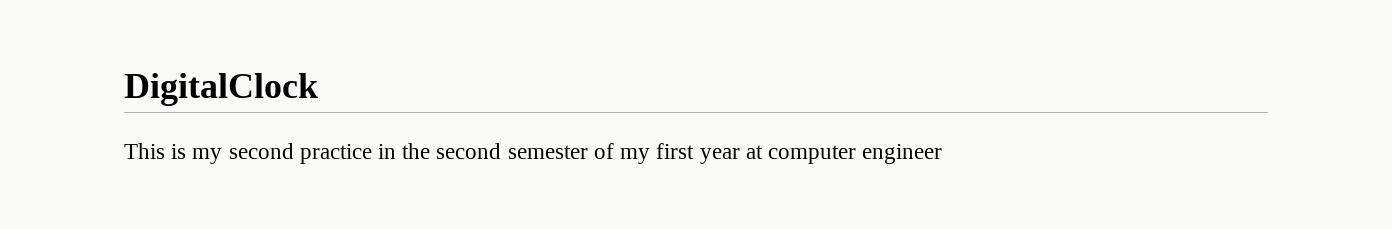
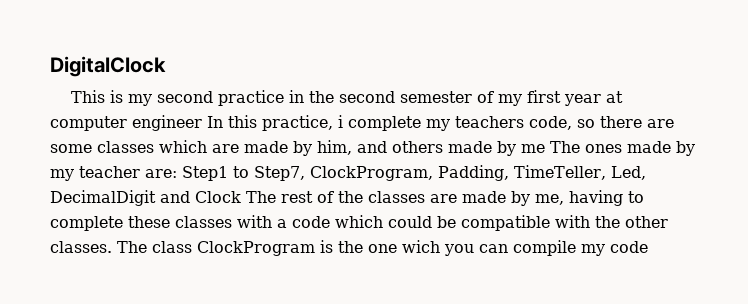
(943, 154) none -> [207,115,674,131] [50,140,695,156] [50,165,646,181] [50,190,644,206] [50,215,668,231] [50,240,648,256] In this practice, i complete my teachers code, so there are some classes which are made by him, and others made by me The ones made by my teacher are: Step1 to Step7, ClockProgram, Padding, TimeTeller, Led, DecimalDigit and Clock The rest of the classes are made by me, having to complete these classes with a code which could be compatible with the other classes. The class ClockProgram is the one wich you can compile my code

